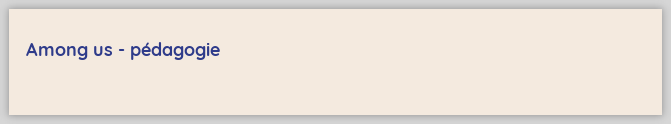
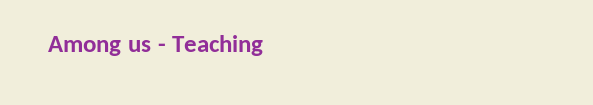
[130,42,220,60] pédagogie -> [172,35,264,56] Teaching

